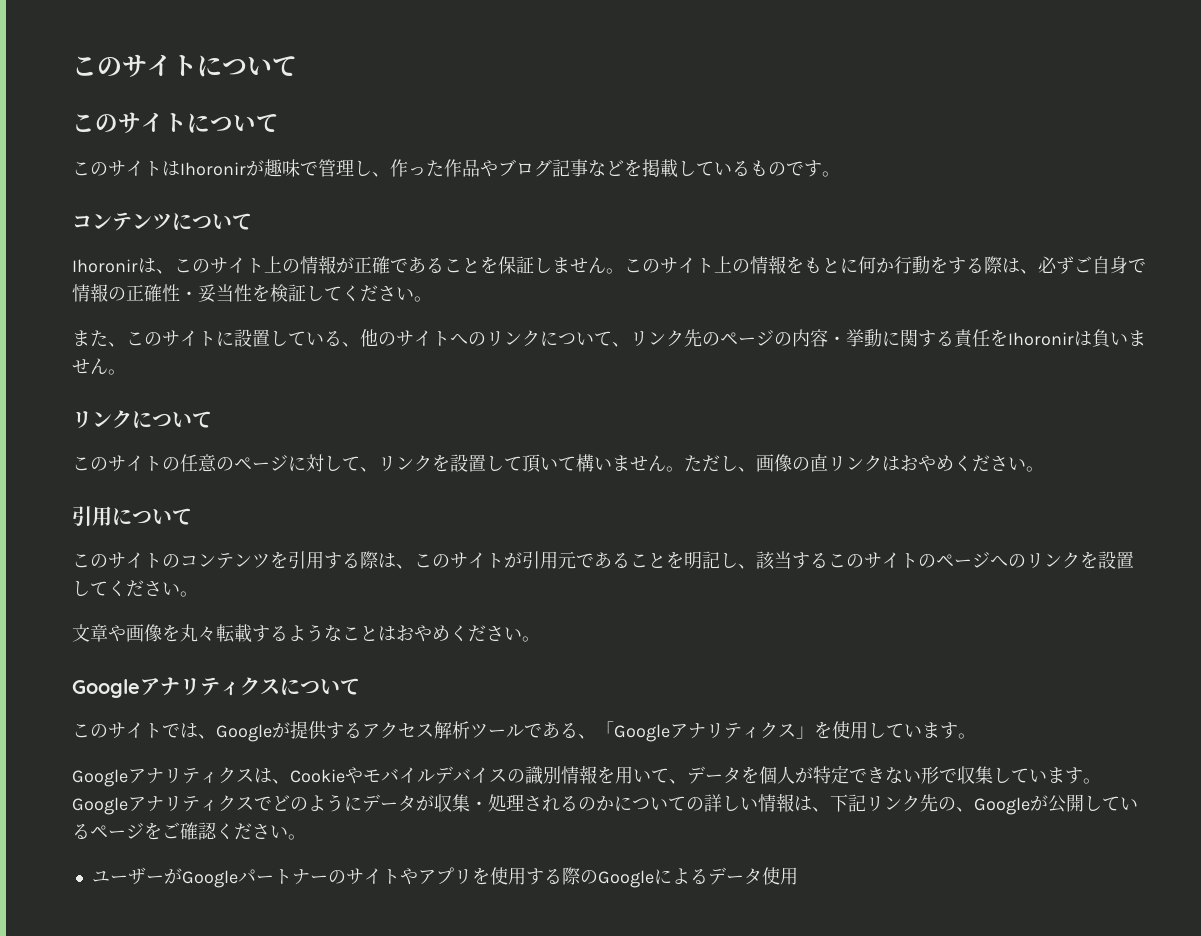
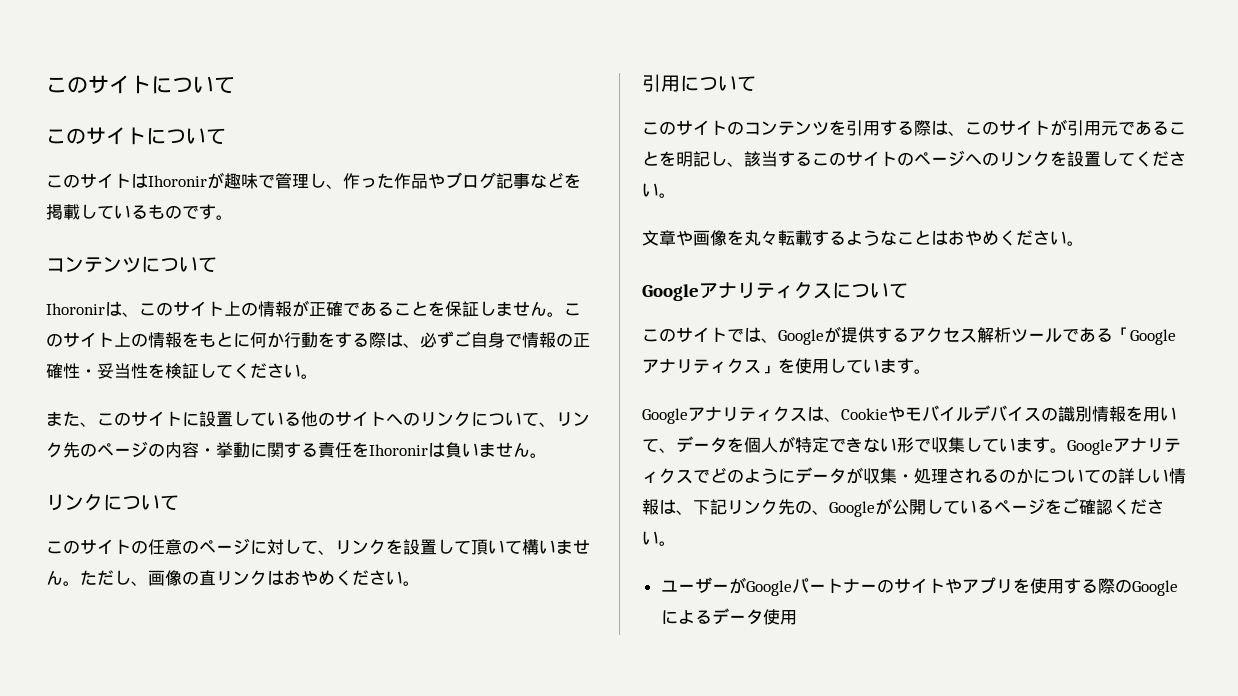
[342,342,360,347] 、 -> (301, 419) none
[578,734,596,739] 、 -> (1113, 335) none

